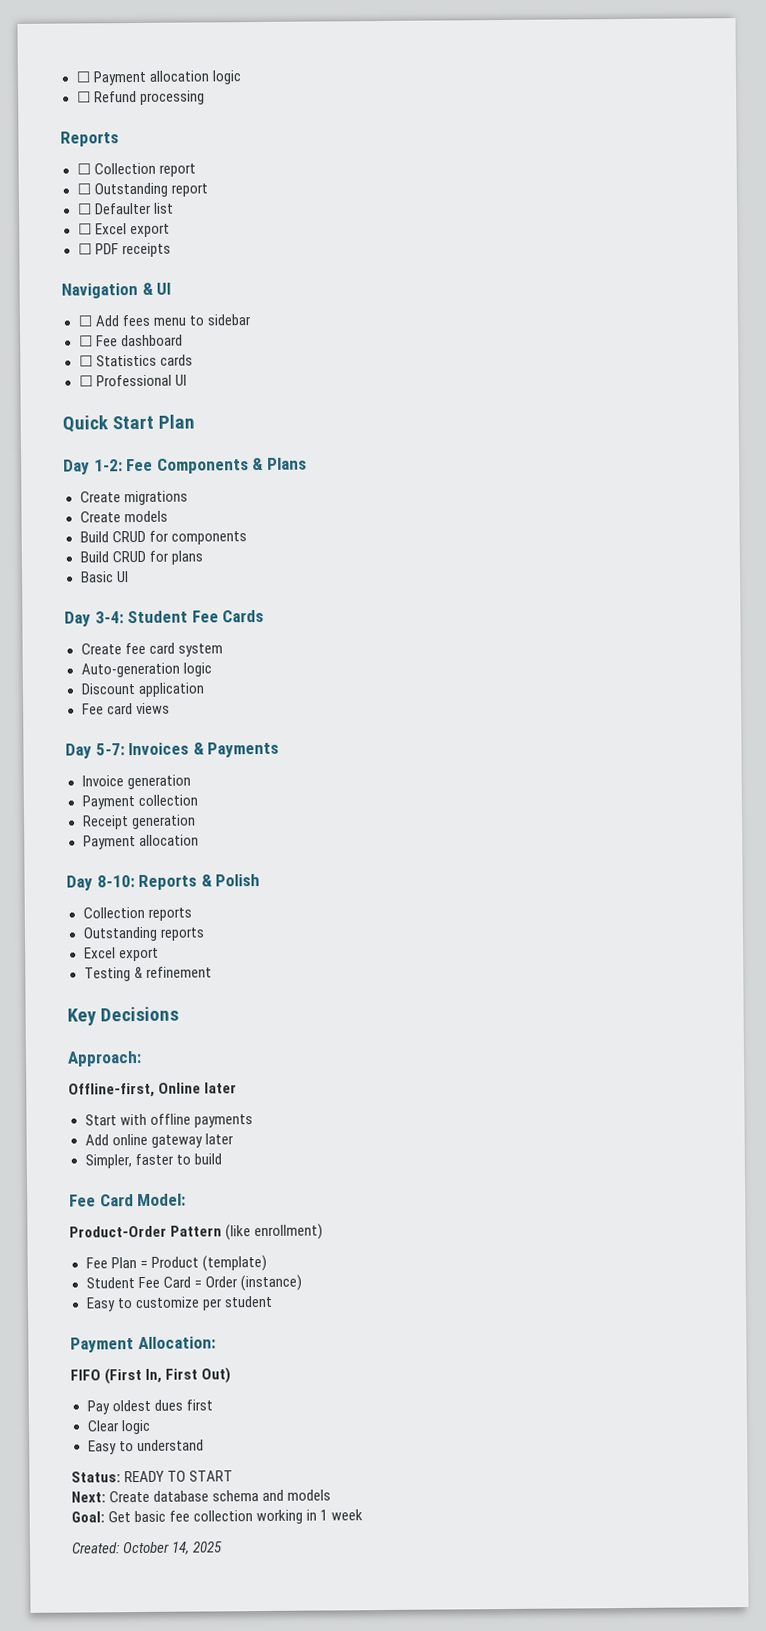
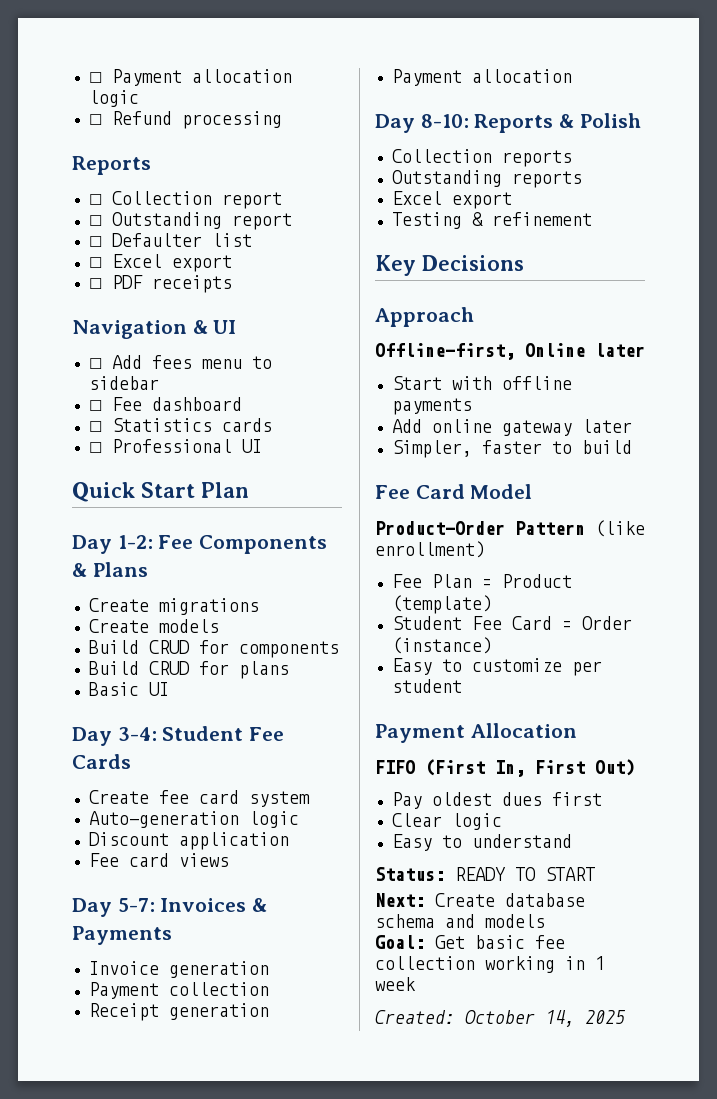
[67,1050,142,1067] Approach: -> [375,307,474,327] Approach
[137,1193,187,1207] Model: -> [470,484,533,499] Model
[137,1336,216,1350] Allocation: -> [470,723,577,738] Allocation

